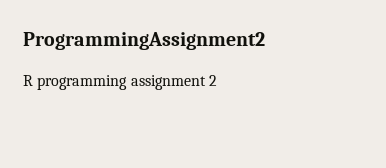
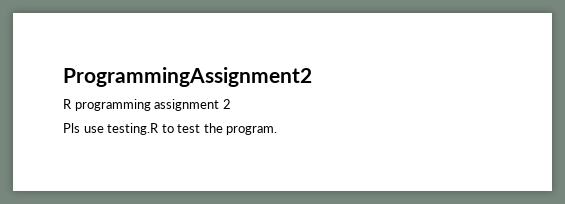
(217, 80) none -> [63,123,278,135] // Pls use testing.R to test the program.

